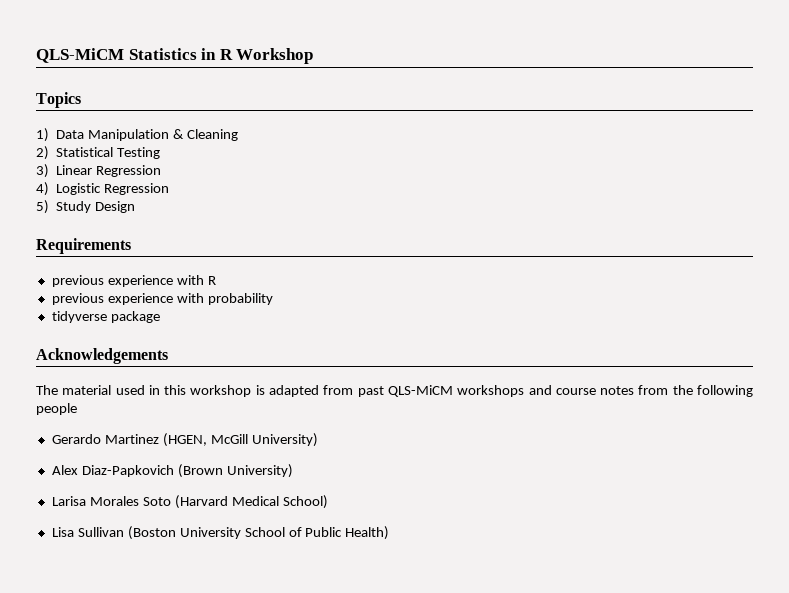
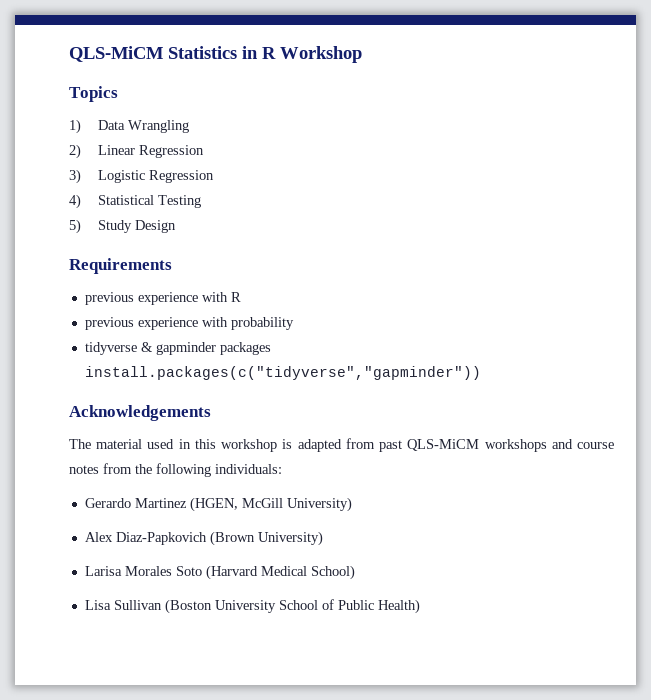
[88,129,238,141] [36,146,161,160] [36,164,49,178] Manipulation & Cleaning // 2) Statistical Testing // 3) -> [127,120,189,133] [69,144,81,159] Wrangling // 2)
[36,182,49,196] 4) -> [69,169,81,184] 3)
(170, 189) none -> [69,194,201,209] // 4) Statistical Testing
[110,311,160,323] package -> [140,342,271,355] [84,366,481,380] & gapminder packages install.packages(c("tidyverse","gapminder"))
[36,403,77,415] people -> [215,464,282,474] individuals:

